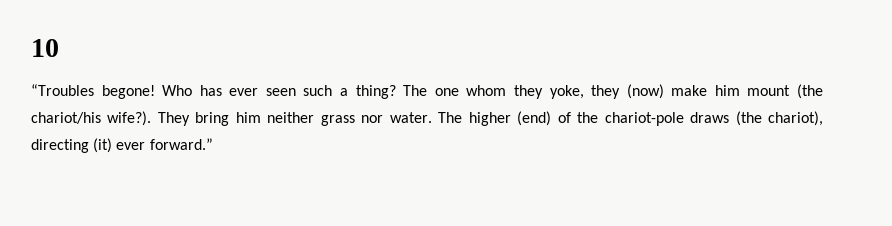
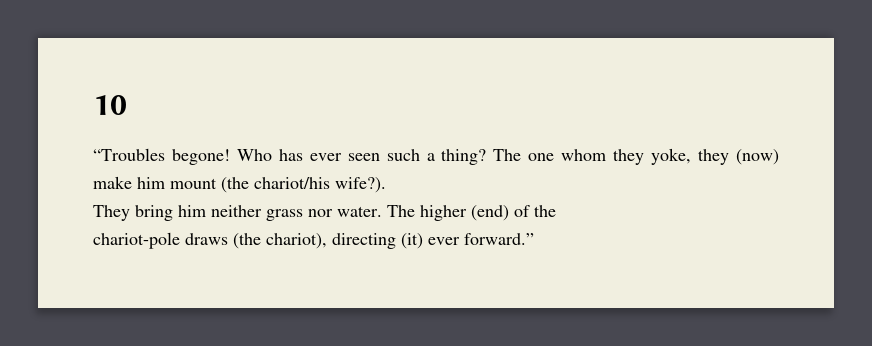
(152, 118) none -> (386, 185) //
(599, 117) none -> (556, 211) //

